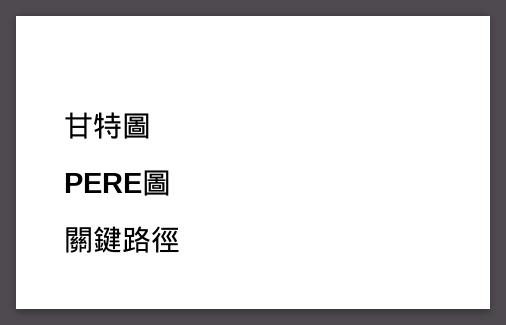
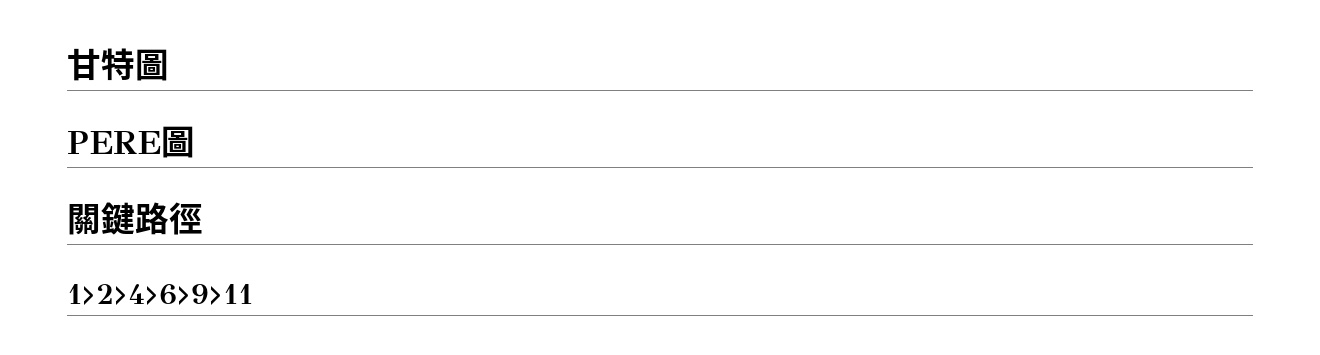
(180, 239) none -> [67,284,253,305] // 1>2>4>6>9>11

